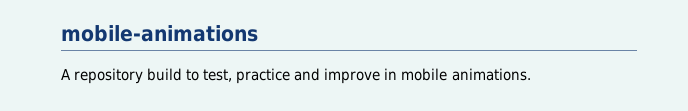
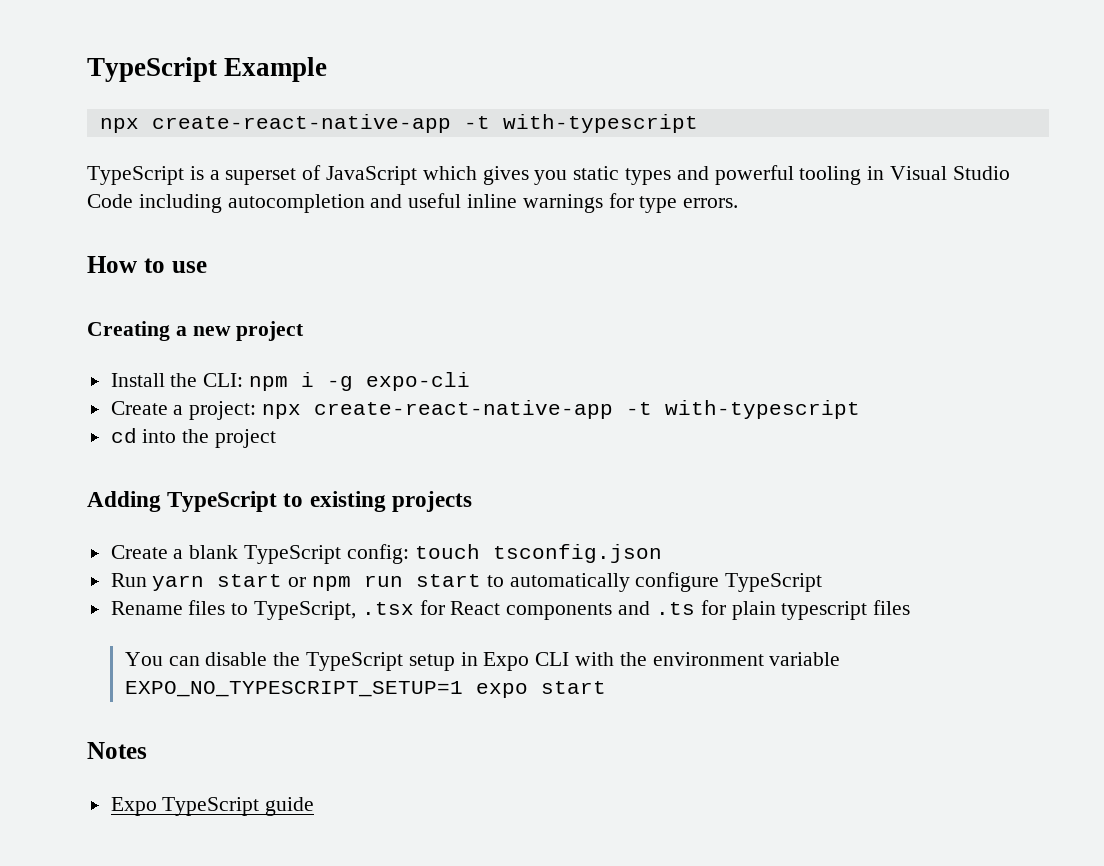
[61,25,258,42] [61,68,531,84] mobile-animations // A repository build to test, practice and improve in mobile animations. -> [87,57,328,82] [99,114,698,133] [87,165,1010,185] [87,193,739,213] [87,256,207,273] [87,321,305,341] [110,372,471,391] [110,400,861,420] [110,428,277,448] [87,491,472,512] [110,544,662,564] [110,572,823,592] [110,600,911,620] [124,652,841,671] [124,681,606,698] [87,742,147,759] [110,797,315,816] TypeScript Example // npx create-react-native-app -t with-typescript // TypeScript is a superset of JavaScript which gives you static types and powerful tooling in Visual Studio Code including autocompletion and useful inline warnings for type errors. // How to use // Creating a new project // Install the CLI: npm i -g expo-cli // Create a project: npx create-react-native-app -t with-typescript // cd into the project // Adding TypeScript to existing projects // Create a blank TypeScript config: touch tsconfig.json // Run yarn start or npm run start to automatically configure TypeScript // Rename files to TypeScript, .tsx for React components and .ts for plain typescript files // You can disable the TypeScript setup in Expo CLI with the environment variable EXPO_NO_TYPESCRIPT_SETUP=1 expo start // Notes // Expo TypeScript guide

